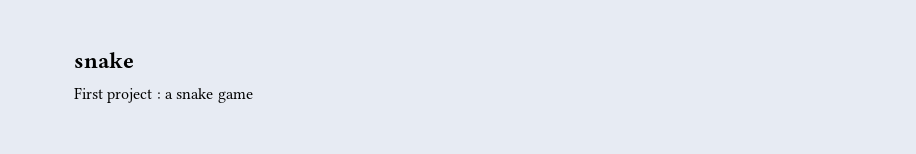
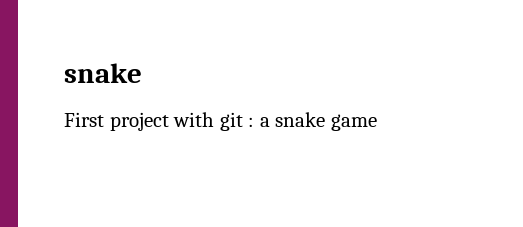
(153, 95) none -> [173,112,243,131] with git

